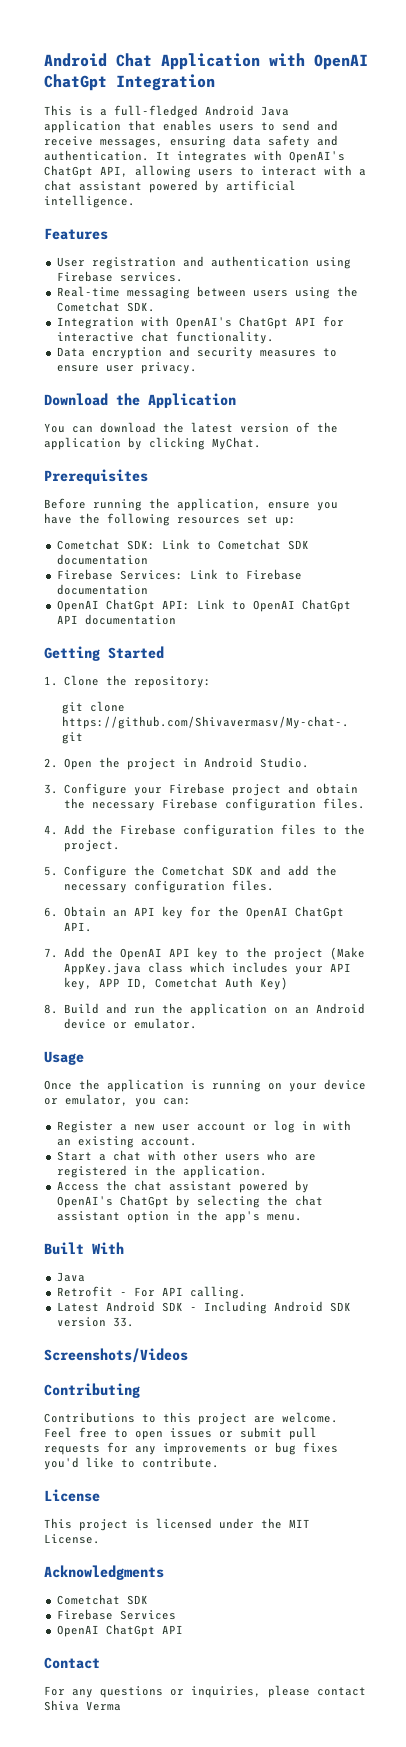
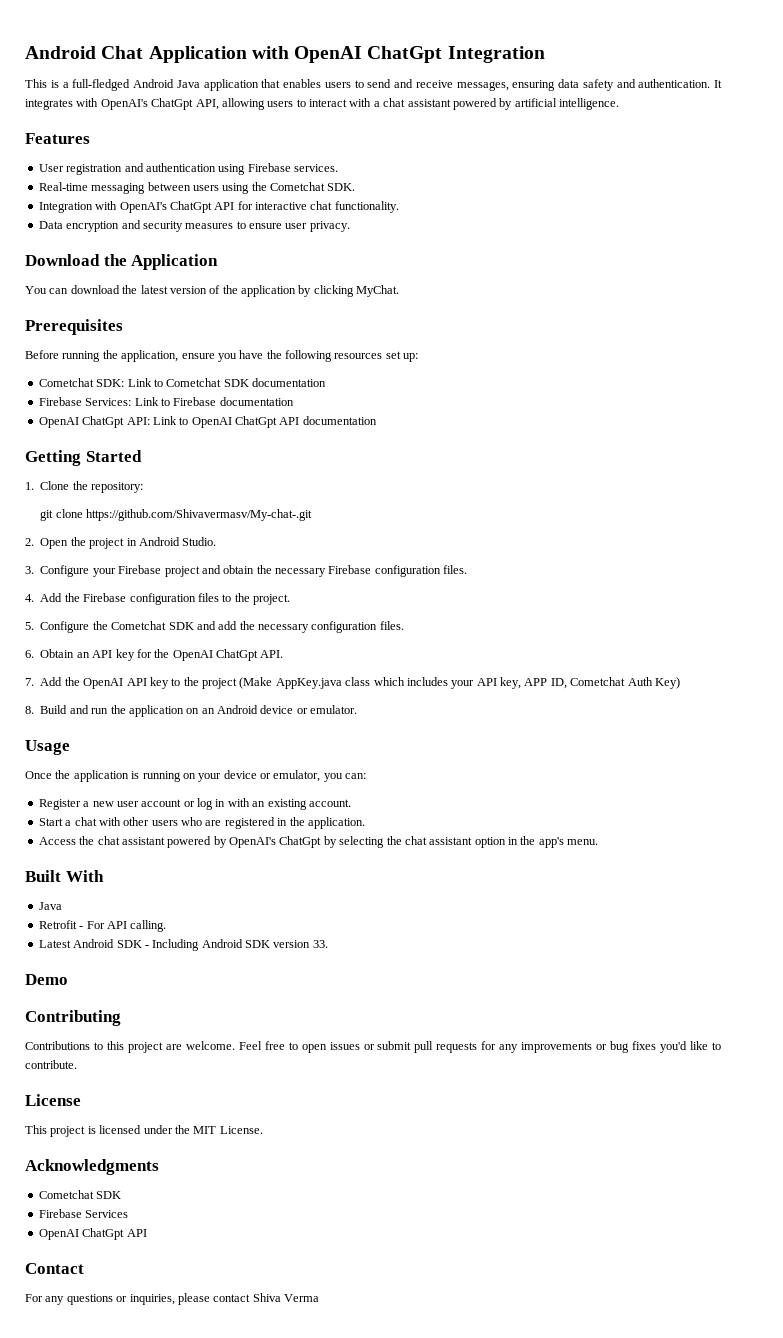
[44,1348,188,1363] Screenshots/Videos -> [25,974,68,985] Demo

